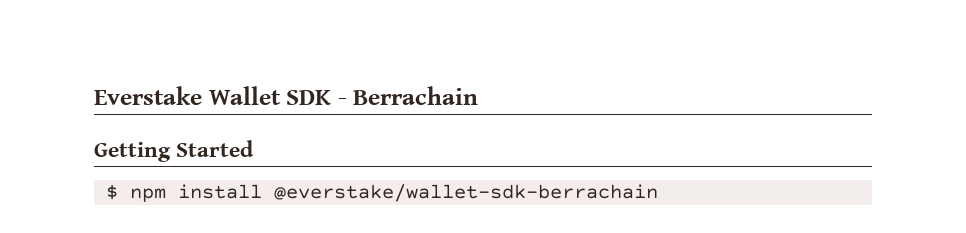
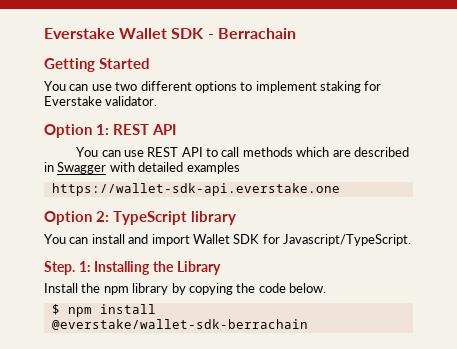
(255, 148) none -> [44,81,382,93] [44,96,158,106] [44,124,176,138] [76,147,409,157] [44,162,240,174] [51,183,340,196] [44,211,236,225] [44,234,411,246] [44,261,221,275] [44,283,326,295] // You can use two different options to implement staking for Everstake validator. // Option 1: REST API // You can use REST API to call methods which are described in Swagger with detailed examples // https://wallet-sdk-api.everstake.one // Option 2: TypeScript library // You can install and import Wallet SDK for Javascript/TypeScript. // Step. 1: Installing the Library // Install the npm library by copying the code below.

